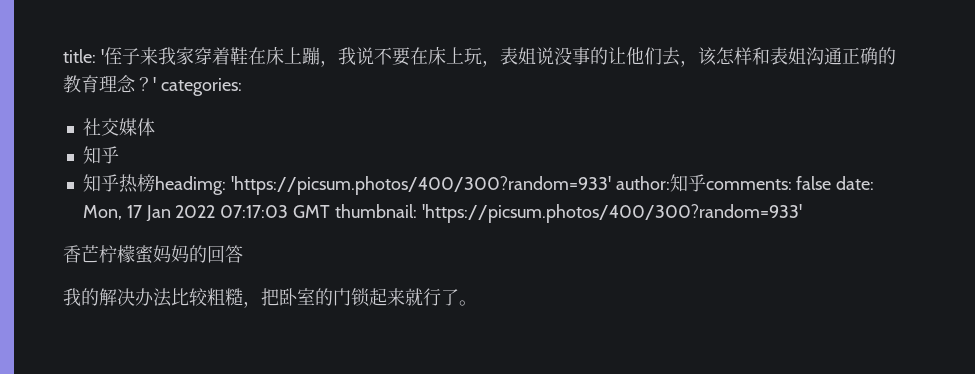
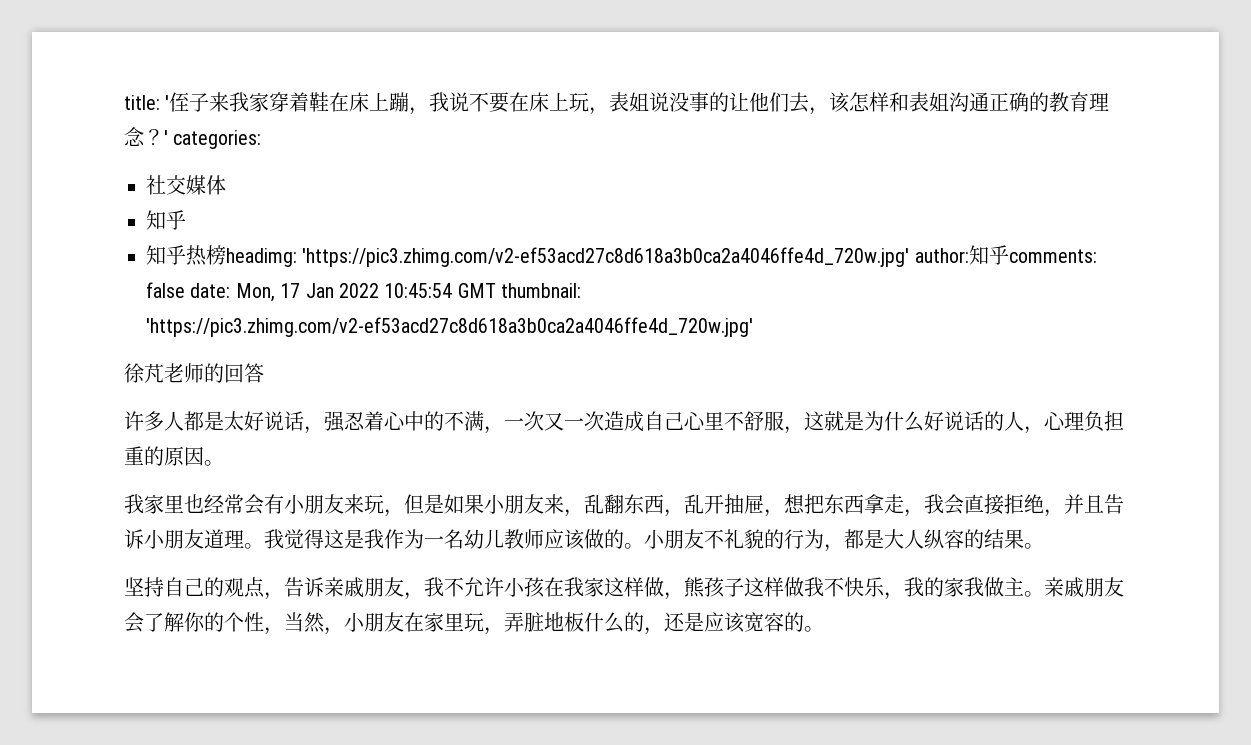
[230,176,611,195] 'https://picsum.photos/400/300?random=933' -> [302,247,910,267] 'https://pic3.zhimg.com/v2-ef53acd27c8d618a3b0ca2a4046ffe4d_720w.jpg'
[220,205,289,218] 07:17:03 -> [384,283,453,298] 10:45:54
[421,204,802,223] [63,245,243,264] [63,288,459,308] 'https://picsum.photos/400/300?random=933' // 香芒柠檬蜜妈妈的回答 // 我的解决办法比较粗糙，把卧室的门锁起来就行了 -> [146,317,753,337] [124,363,264,383] [124,411,1124,434] [124,446,224,466] [124,494,1124,517] [124,529,1044,552] [124,577,1124,600] [124,612,804,635] 'https://pic3.zhimg.com/v2-ef53acd27c8d618a3b0ca2a4046ffe4d_720w.jpg' // 徐芃老师的回答 // 许多人都是太好说话，强忍着心中的不满，一次又一次造成自己心里不舒服，这就是为什么好说话的人，心理负担重的原因。 // 我家里也经常会有小朋友来玩，但是如果小朋友来，乱翻东西，乱开抽屉，想把东西拿走，我会直接拒绝，并且告诉小朋友道理。我觉得这是我作为一名幼儿教师应该做的。小朋友不礼貌的行为，都是大人纵容的结果。 // 坚持自己的观点，告诉亲戚朋友，我不允许小孩在我家这样做，熊孩子这样做我不快乐，我的家我做主。亲戚朋友会了解你的个性，当然，小朋友在家里玩，弄脏地板什么的，还是应该宽容的

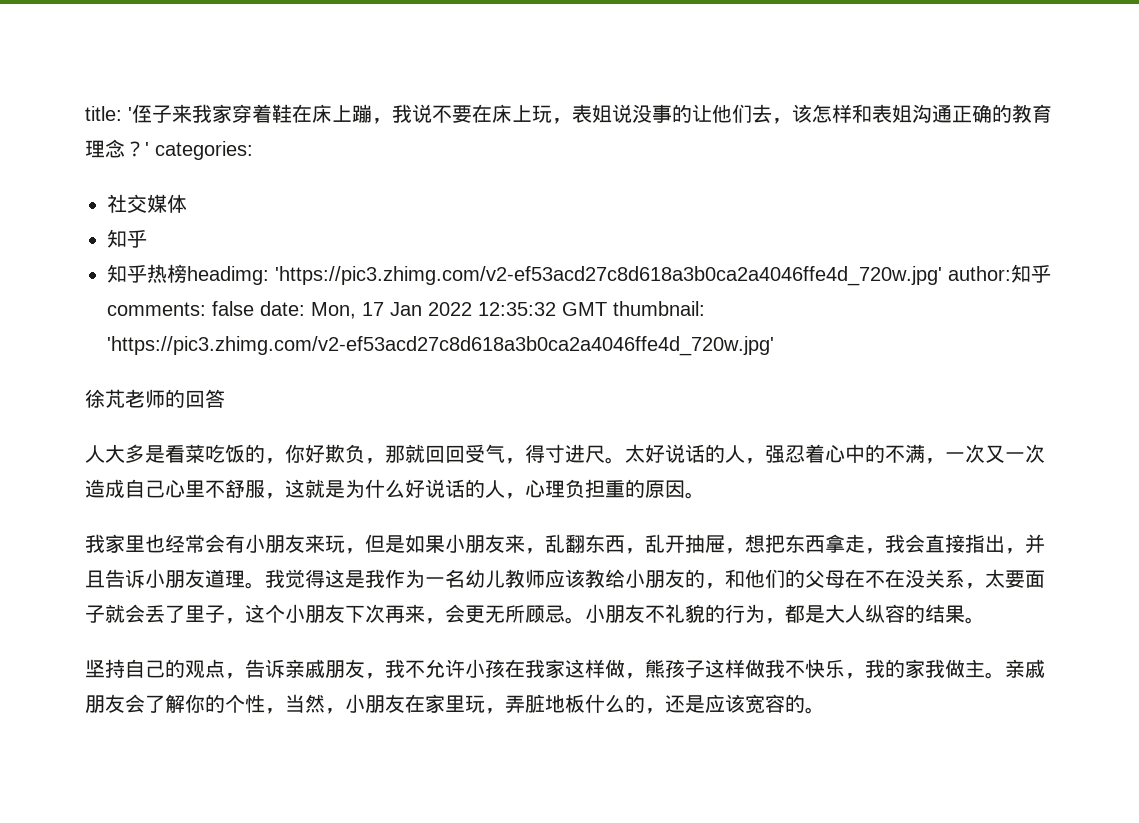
[384,283,453,298] 10:45:54 -> [478,302,556,316] 12:35:32
[124,411,224,431] 许多人都是 -> [85,444,625,464] 人大多是看菜吃饭的，你好欺负，那就回回受气，得寸进尺。
(304, 421) none -> [705,444,745,463] 的人
[1004,494,1044,514] 拒绝 -> [965,534,1005,553] 指出
[584,529,624,549] 做的 -> [585,569,1045,589] [85,604,565,624] 教给小朋友的，和他们的父母在不在没关系，太要面子就会丢了里子，这个小朋友下次再来，会更无所顾忌

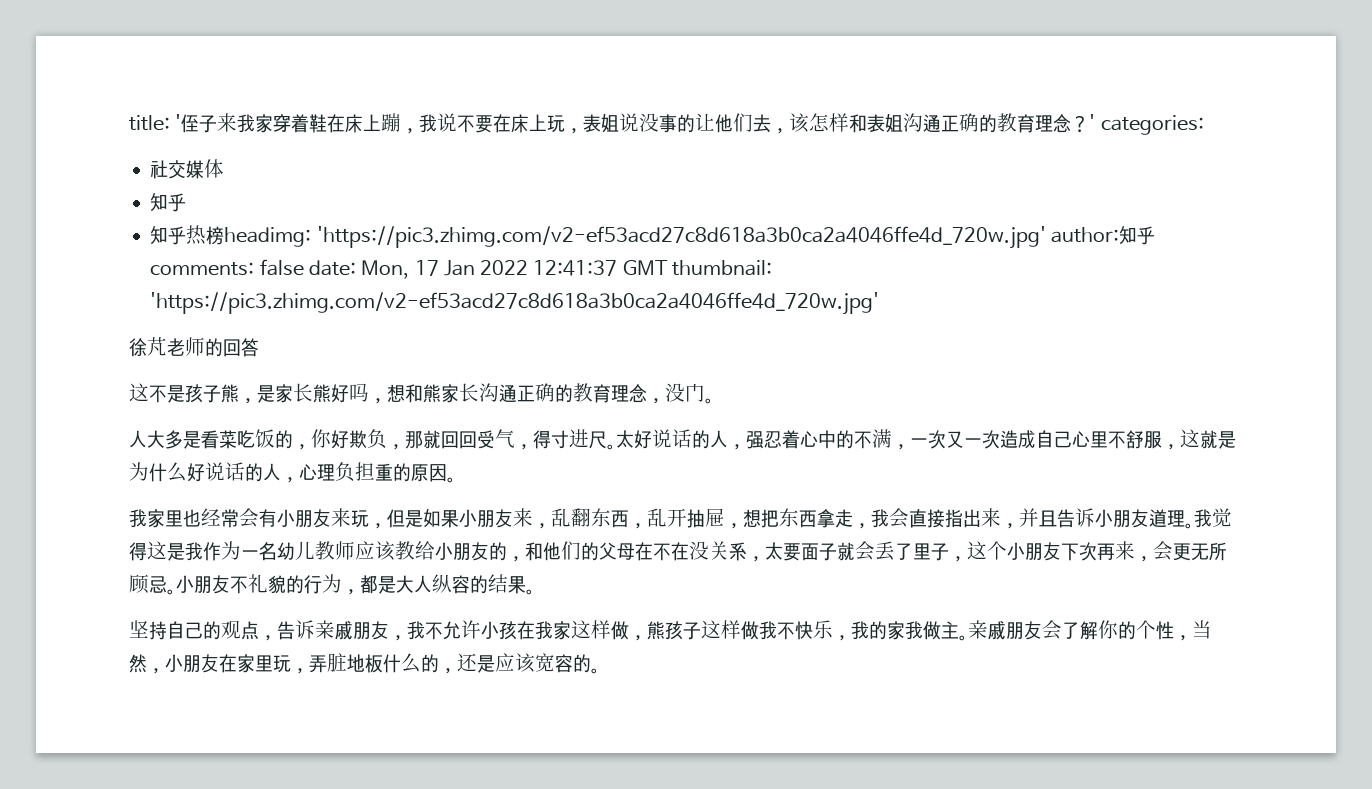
[478,302,556,316] 12:35:32 -> [533,260,618,276] 12:41:37
(225, 398) none -> [129,383,714,404] // 这不是孩子熊，是家长熊好吗，想和熊家长沟通正确的教育理念，没门。
(1005, 543) none -> [981,508,1001,527] 来

